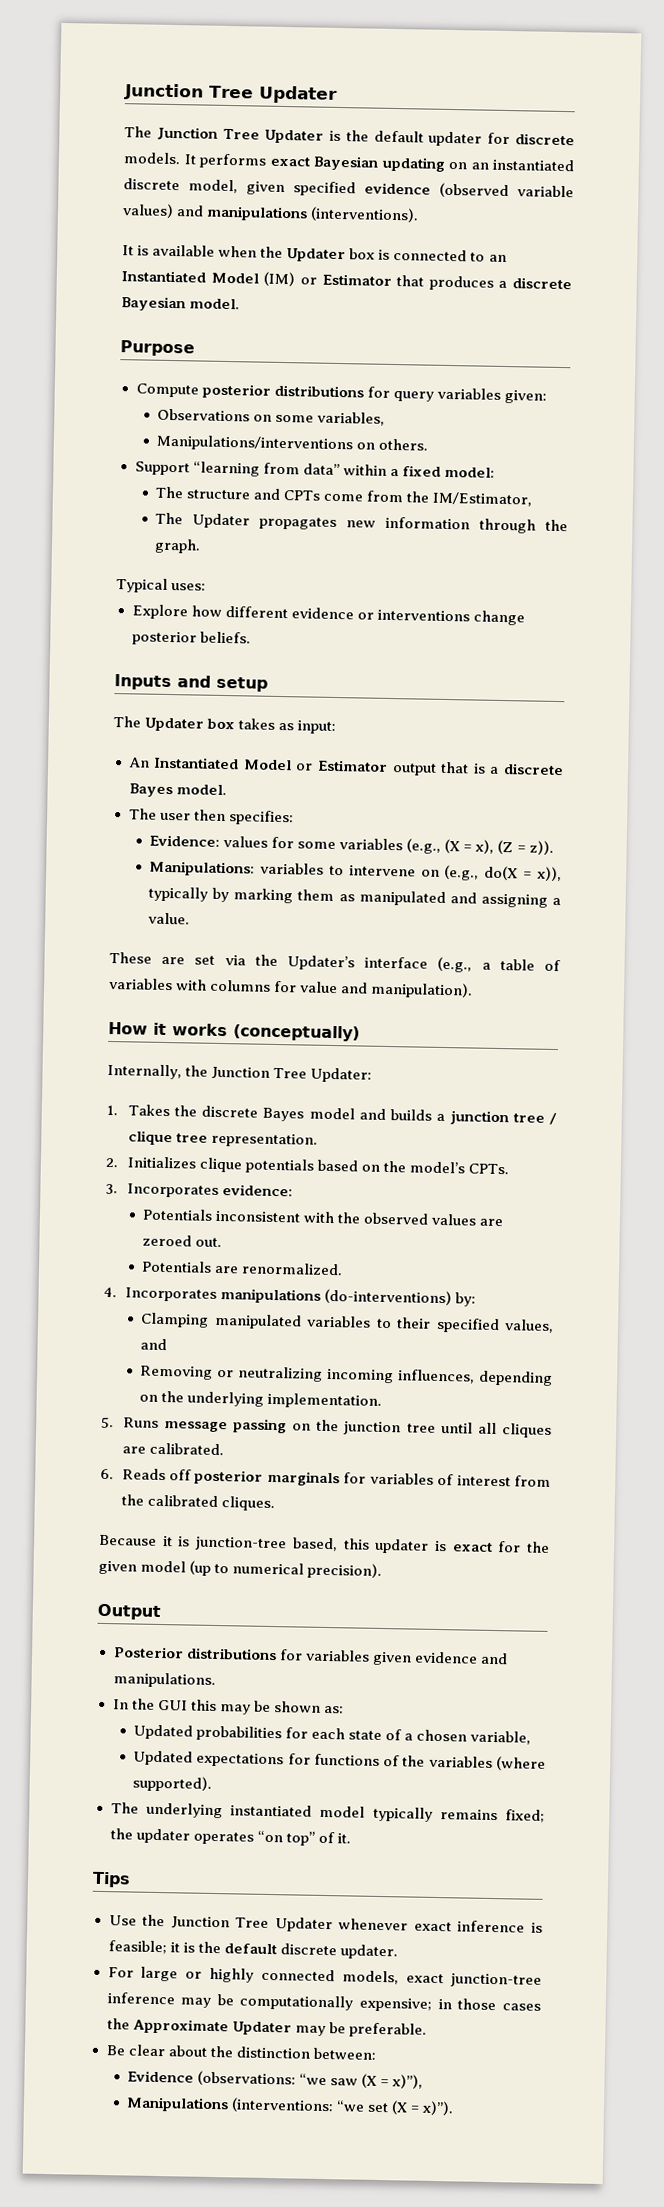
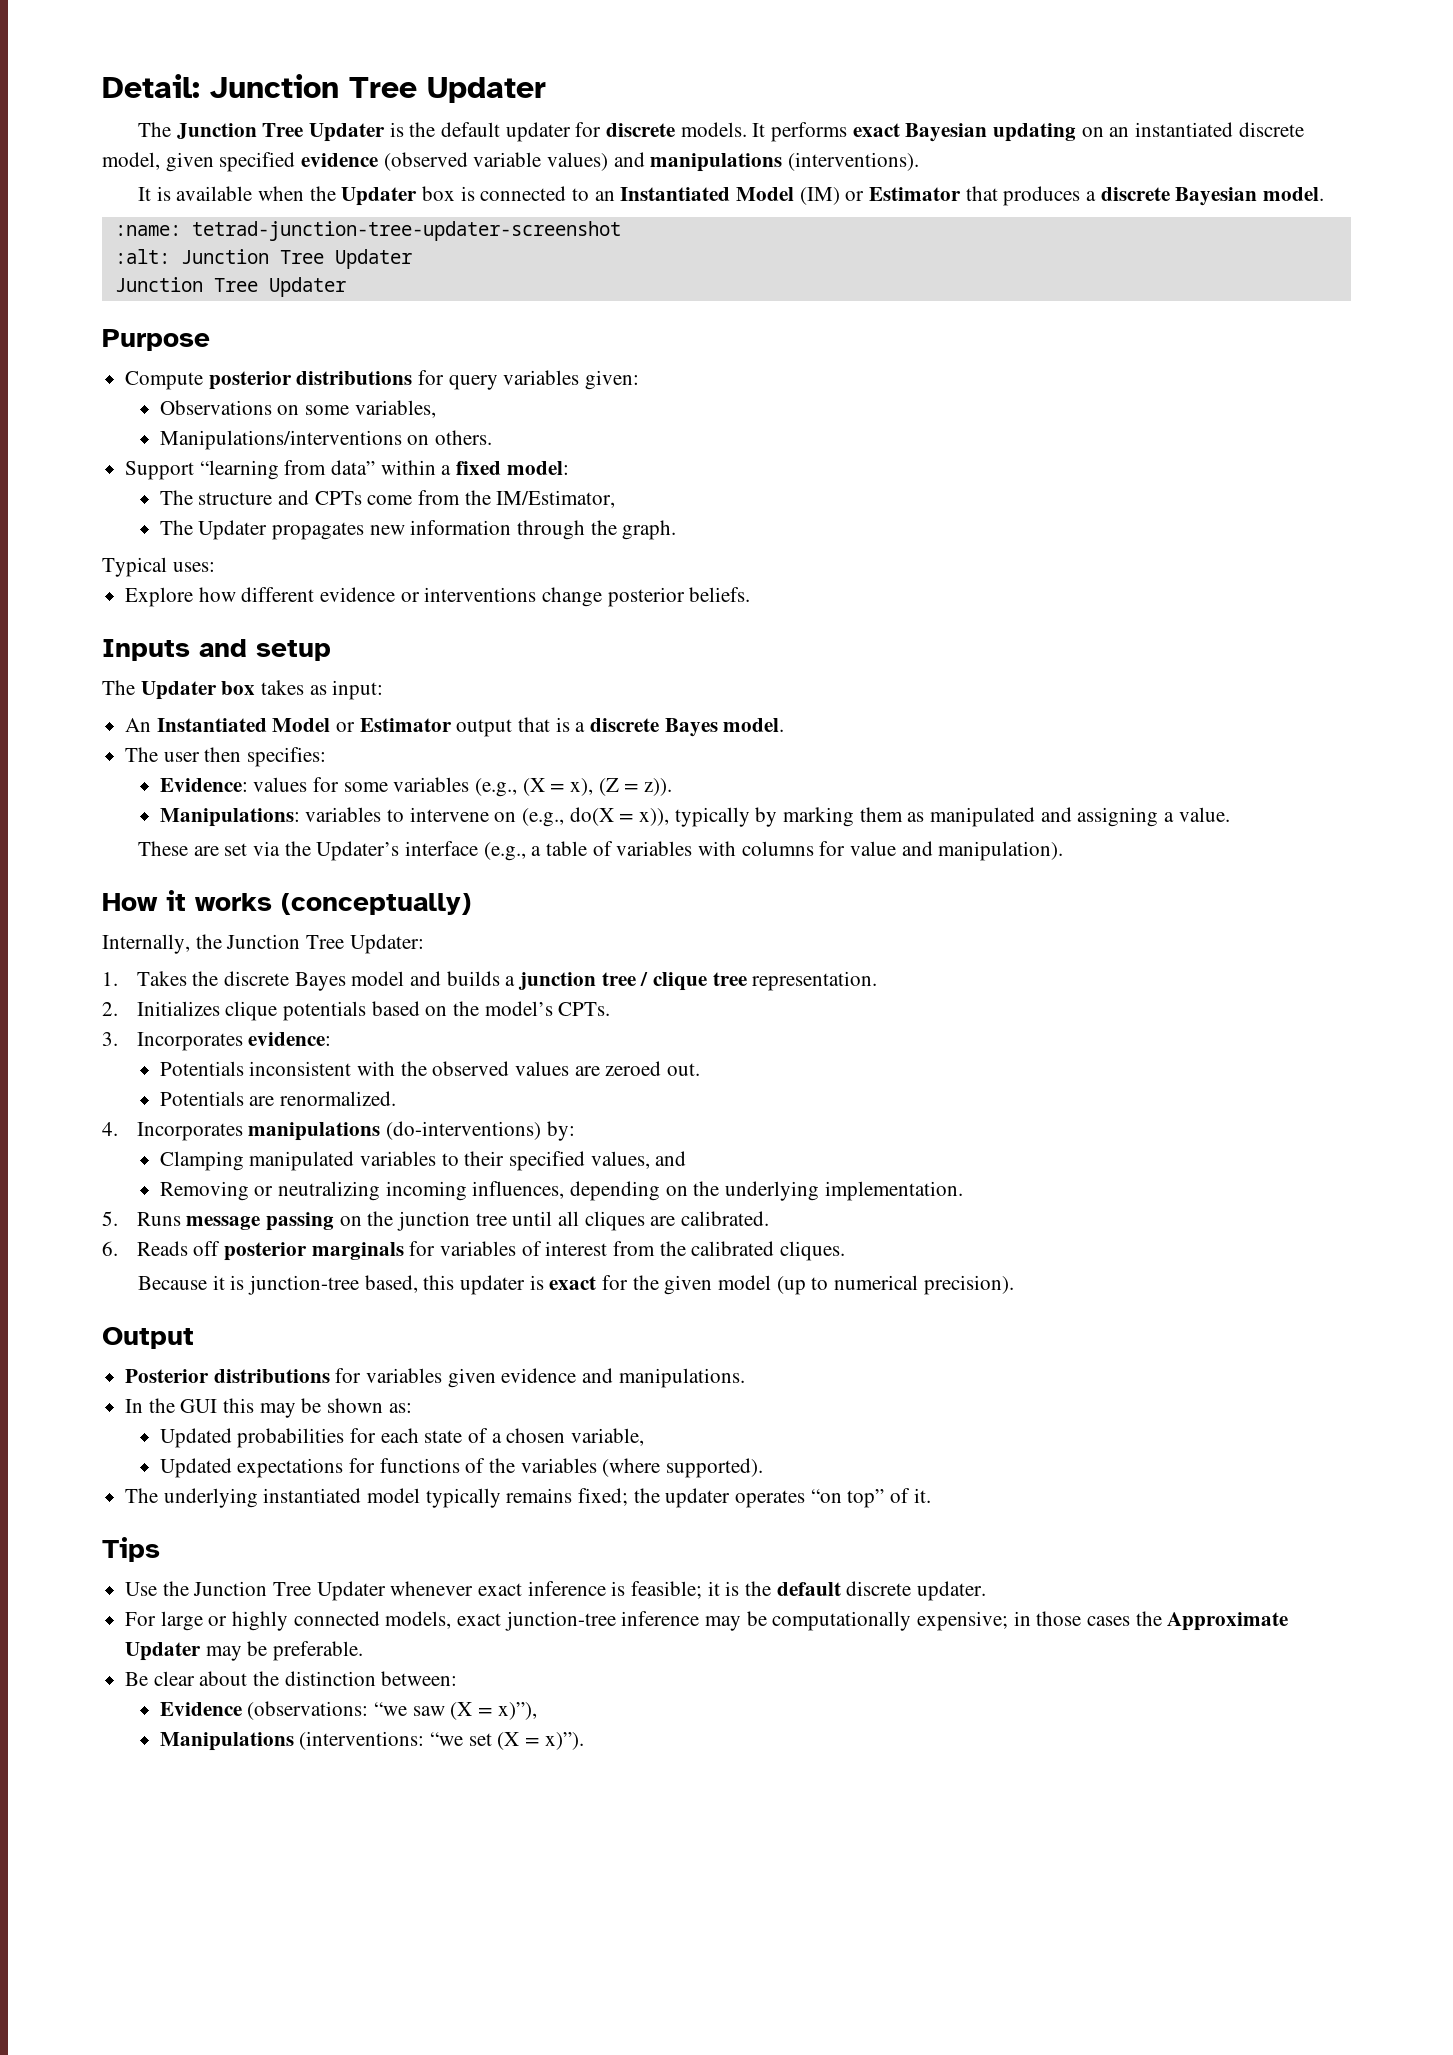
(124, 92) none -> [102,74,200,98] Detail:
(241, 304) none -> [114,221,621,241] [114,249,412,269] [114,277,346,297] // :name: tetrad-junction-tree-updater-screenshot // :alt: Junction Tree Updater // Junction Tree Updater

